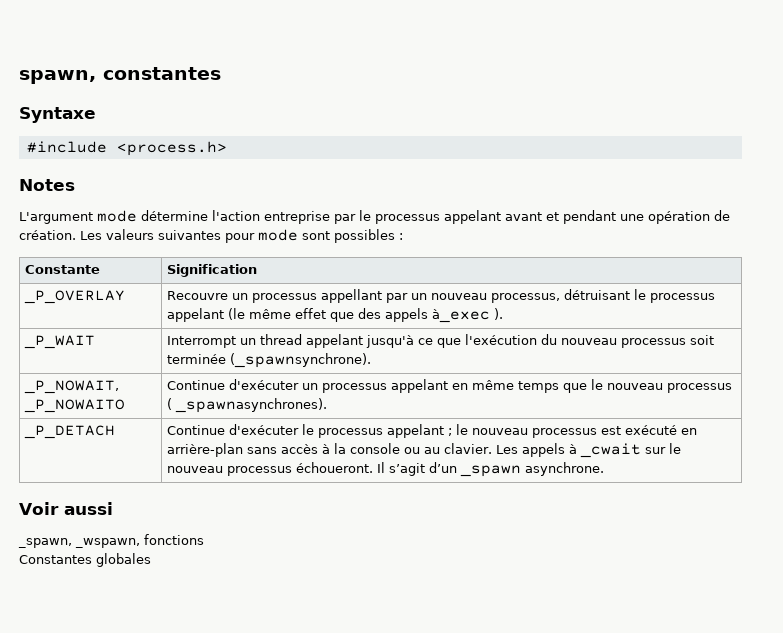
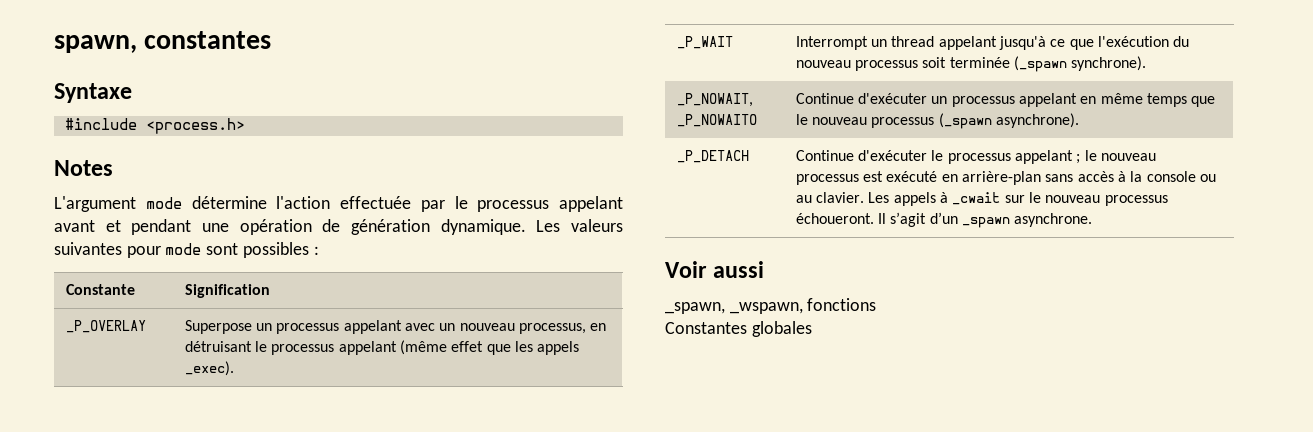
[264,211,330,224] entreprise -> [340,196,411,209] effectuée
[19,230,76,240] création. -> [351,219,526,235] génération dynamique.
[167,289,409,303] Recouvre un processus appellant par -> [184,320,436,334] Superpose un processus appelant avec
(561, 298) none -> [590,323,607,331] en
[228,308,504,323] (le même effet que des appels à_exec ). -> [400,340,580,355] [184,361,234,376] (même effet que les appels _exec).
[230,353,372,368] (_spawnsynchrone). -> [1014,56,1147,72] (_spawn synchrone).
[167,398,328,413] ( _spawnasynchrones). -> [938,113,1080,129] (_spawn asynchrone).

